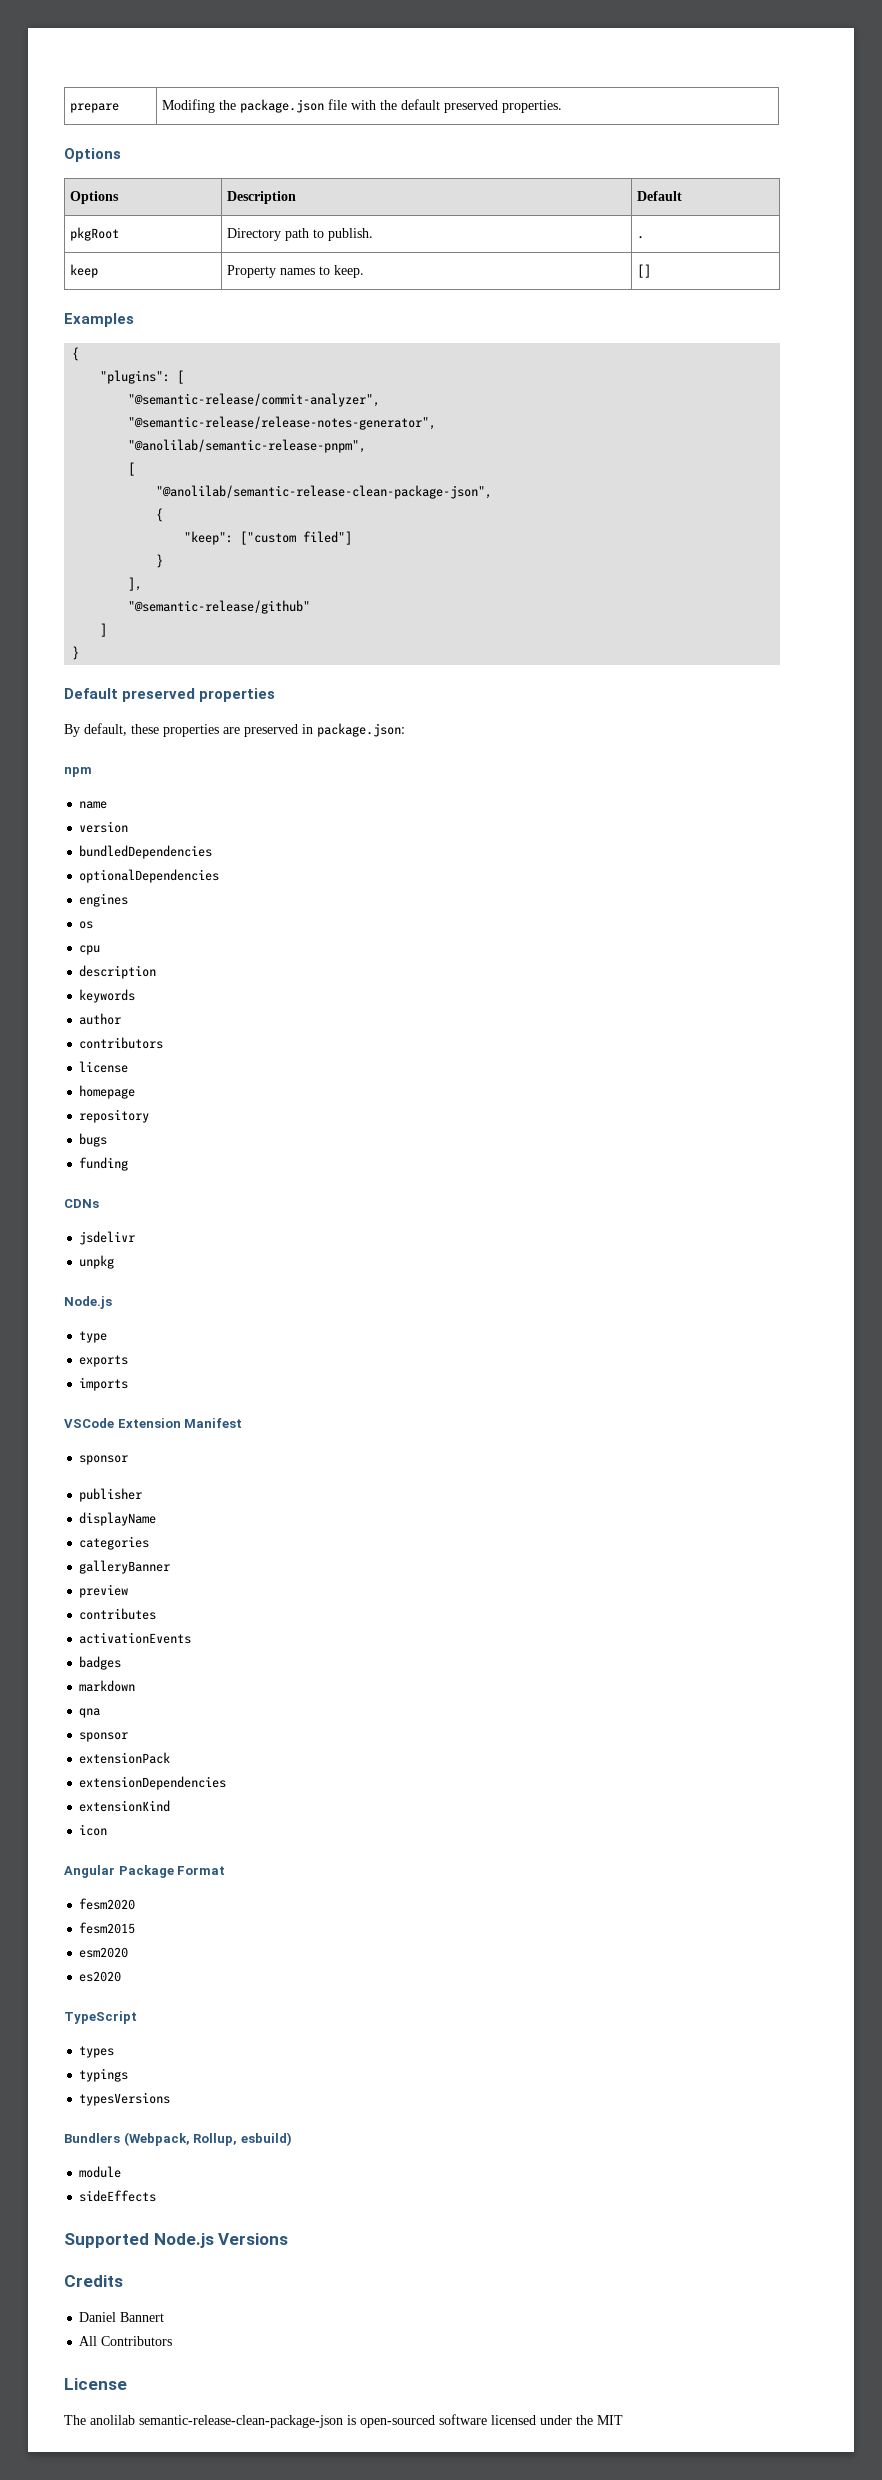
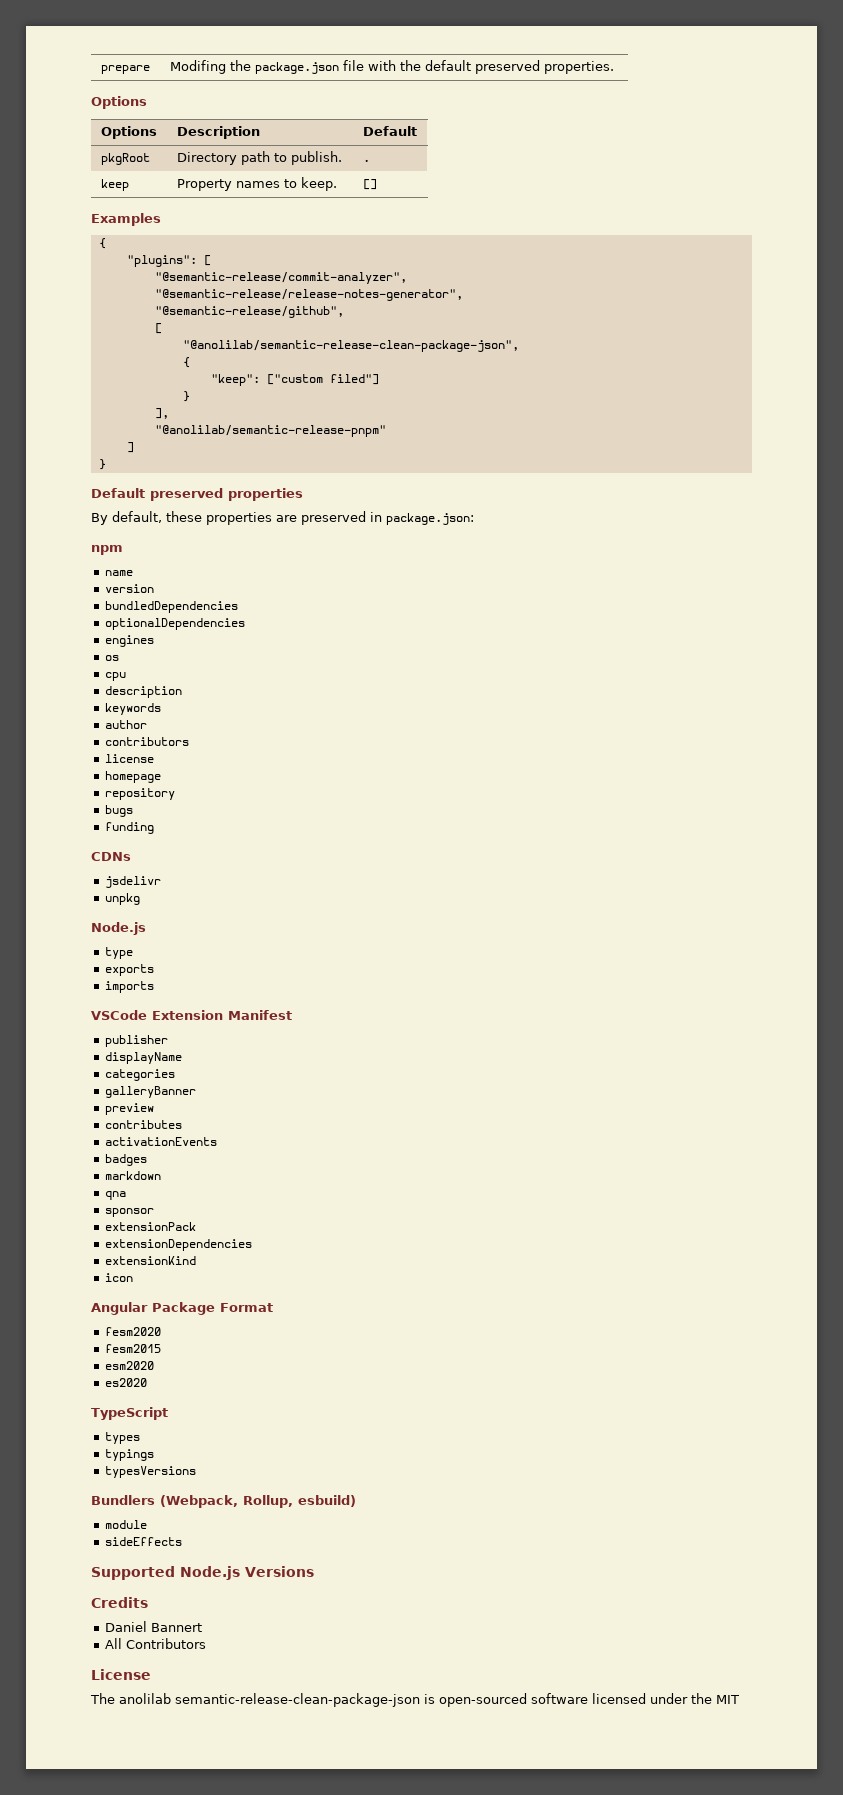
[128,439,367,453] "@anolilab/semantic-release-pnpm", -> [154,306,344,318] "@semantic-release/github",
[128,600,311,614] "@semantic-release/github" -> [154,425,386,437] "@anolilab/semantic-release-pnpm"
[79,1455,129,1465] // sponsor -> (292, 1015) none

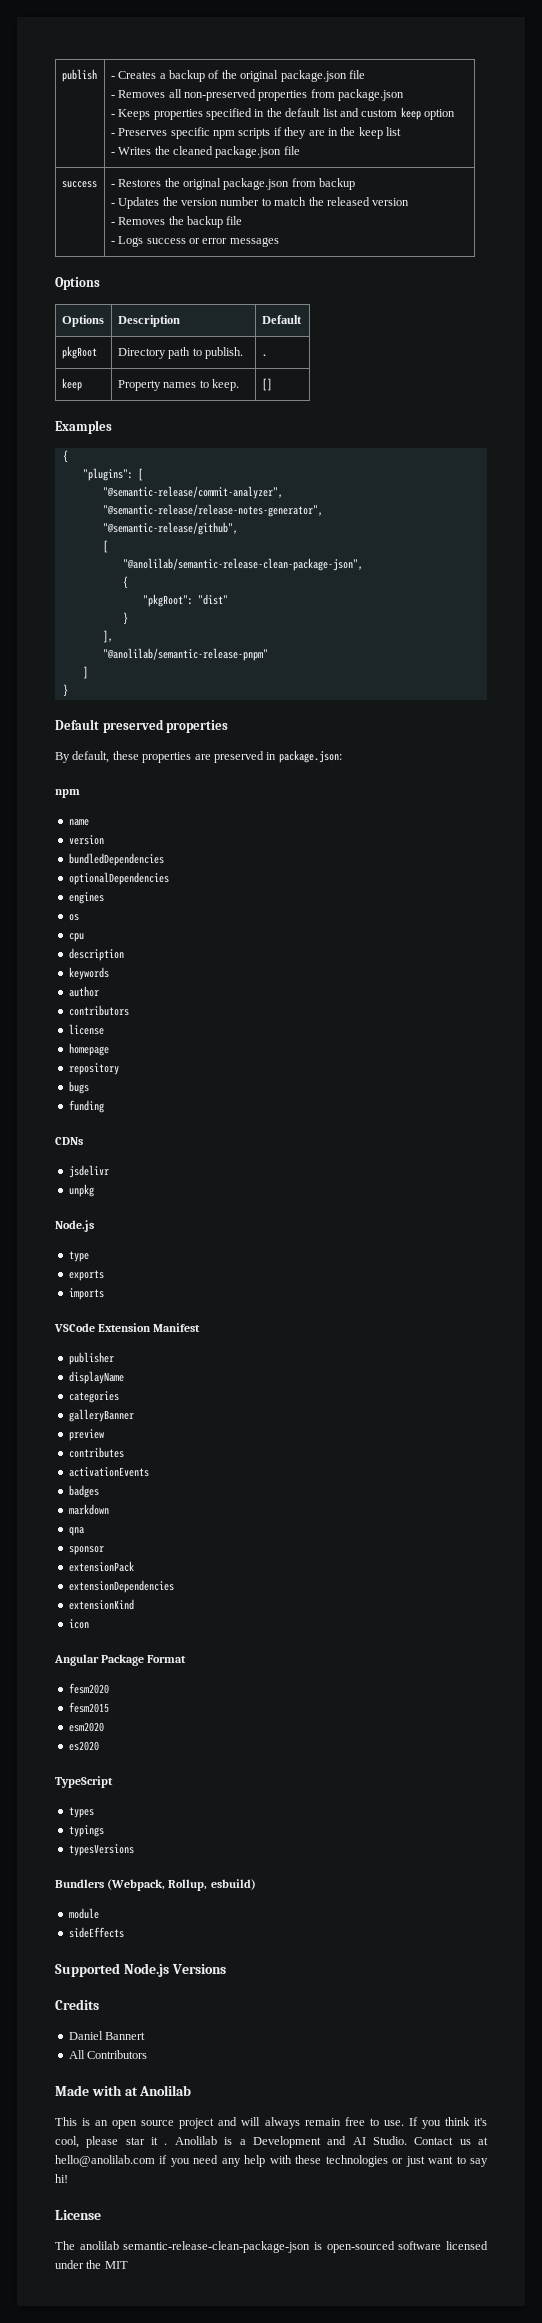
[100,65,150,74] [169,60,614,74] prepare | Modifing the package.json file with the default preserved properties. -> [61,69,97,82] [110,70,365,82] [110,89,405,101] [110,107,456,120] [110,127,402,139] [110,146,300,158] [61,181,97,188] [110,178,356,190] [110,197,410,209] [110,216,243,228] [110,236,279,247] publish | - Creates a backup of the original package.json file // - Removes all non-preserved properties from package.json // - Keeps properties specified in the default list and custom keep option // - Preserves specific npm scripts if they are in the keep list // - Writes the cleaned package.json file // success | - Restores the original package.json from backup // - Updates the version number to match the released version // - Removes the backup file // - Logs success or error messages
[210,374,379,386] "keep": ["custom filed"] -> [142,594,228,607] "pkgRoot": "dist"
(206, 1643) none -> [55,2085,192,2096] [55,2117,487,2129] [55,2136,488,2148] [55,2155,488,2167] [55,2174,68,2183] // Made with at Anolilab // This is an open source project and will always remain free to use. If you think it's cool, please star it . Anolilab is a Development and AI Studio. Contact us at hello@anolilab.com if you need any help with these technologies or just want to say hi!

